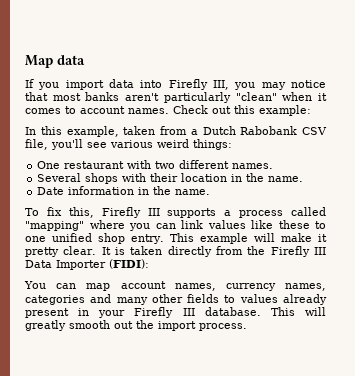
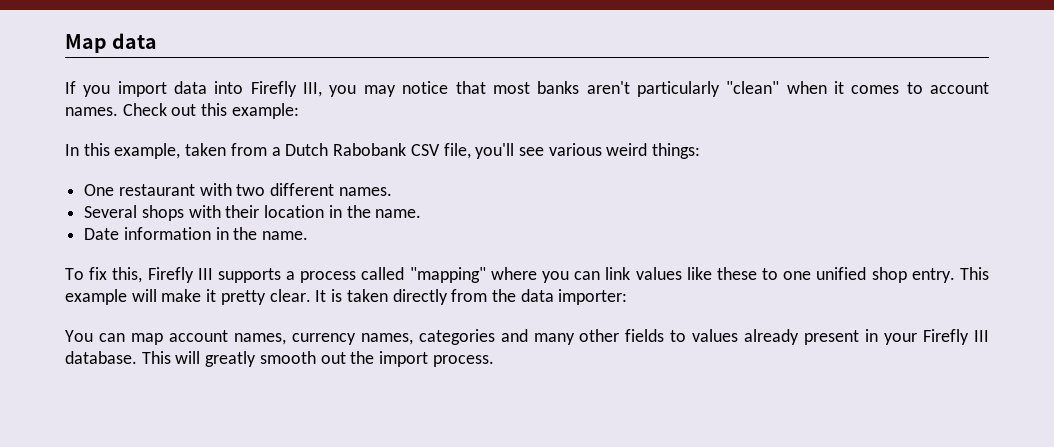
[270,246,327,257] [25,259,149,270] Firefly III Data Importer (FIDI): -> [520,289,628,305] data importer:

